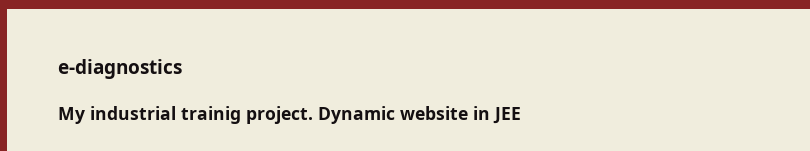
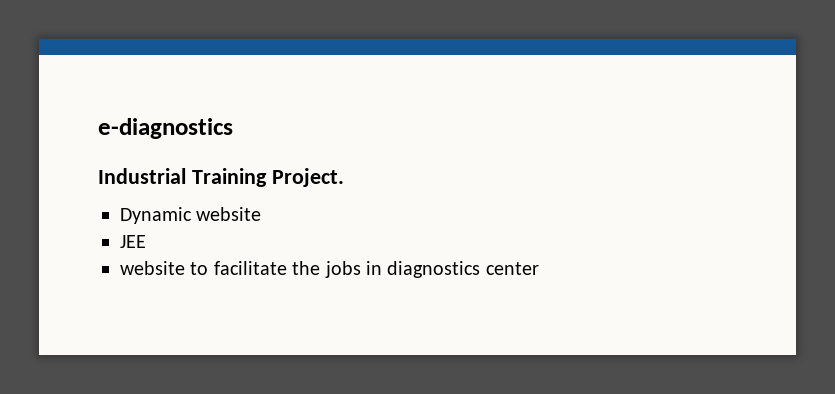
[58,106,521,124] My industrial trainig project. Dynamic website in JEE -> [98,168,344,187] [120,207,262,224] [120,235,146,248] [120,261,539,278] Industrial Training Project. // Dynamic website // JEE // website to facilitate the jobs in diagnostics center

